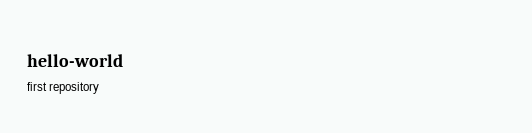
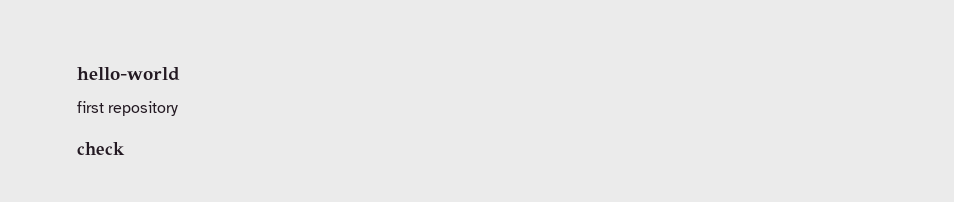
(100, 88) none -> [77,142,125,155] // check

